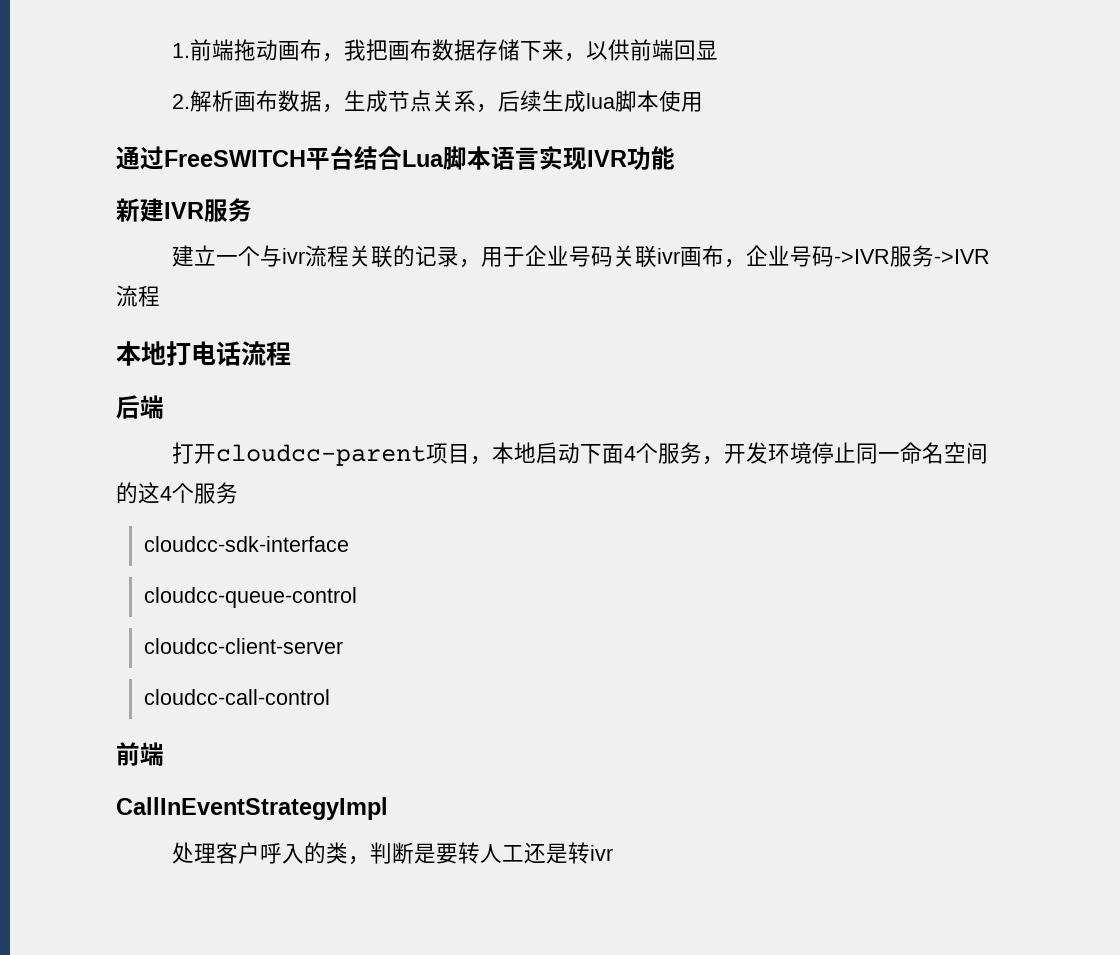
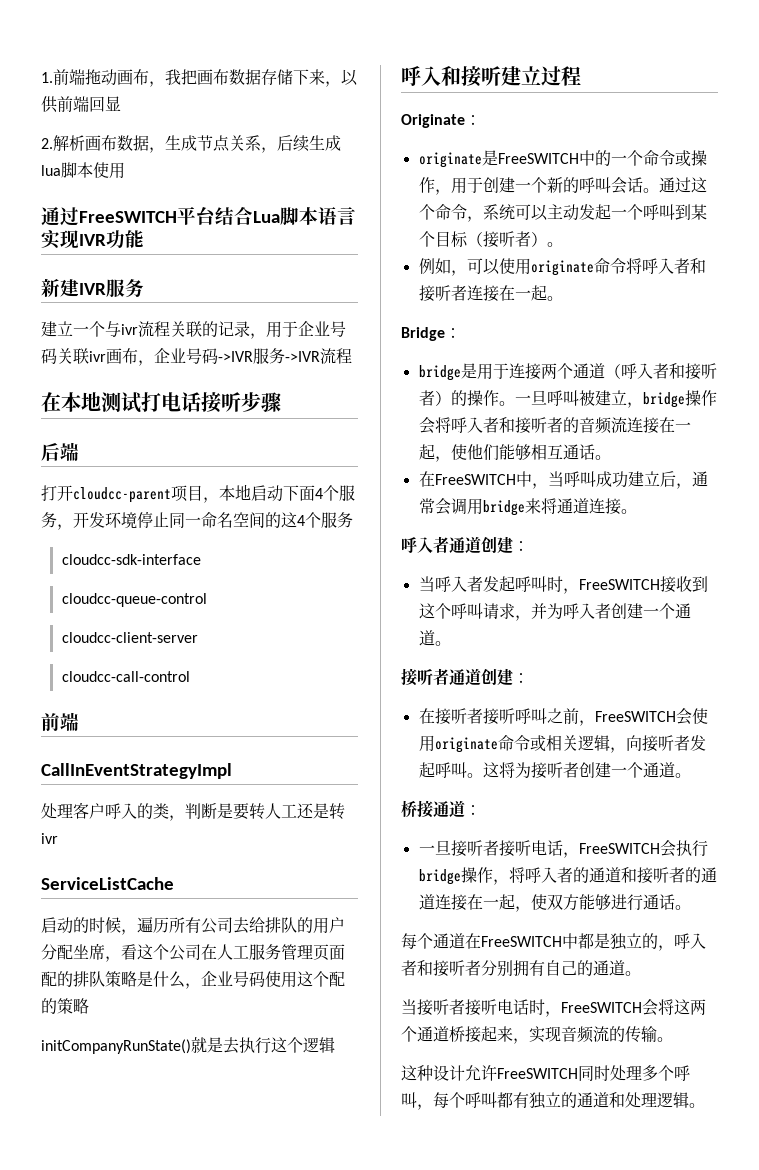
[116,341,291,366] 本地打电话流程 -> [41,392,281,413] 在本地测试打电话接听步骤
(613, 853) none -> [41,877,174,890] [41,917,345,935] [41,943,345,962] [41,971,345,989] [41,998,89,1014] [41,1037,335,1054] [401,66,581,87] [401,114,481,128] [418,150,707,168] [418,177,707,195] [418,204,707,222] [418,231,563,248] [418,258,706,276] [418,285,563,302] [401,327,461,341] [418,363,717,381] [418,390,717,408] [418,417,691,434] [418,444,611,462] [418,471,708,489] [418,498,637,516] [401,536,529,554] [418,576,708,594] [418,603,691,621] [418,630,451,646] [401,668,529,686] [418,708,708,726] [418,735,706,753] [418,762,691,779] [401,800,481,818] [418,840,708,858] [418,867,717,885] [418,894,691,912] [401,933,706,951] [401,960,641,977] [401,999,706,1017] [401,1026,673,1044] [401,1065,690,1081] [401,1092,705,1110] // ServiceListCache // 启动的时候，遍历所有公司去给排队的用户分配坐席，看这个公司在人工服务管理页面配的排队策略是什么，企业号码使用这个配的策略 // initCompanyRunState()就是去执行这个逻辑 // 呼入和接听建立过程 // Originate： // originate是FreeSWITCH中的一个命令或操作，用于创建一个新的呼叫会话。通过这个命令，系统可以主动发起一个呼叫到某个目标（接听者）。 // 例如，可以使用originate命令将呼入者和接听者连接在一起。 // Bridge： // bridge是用于连接两个通道（呼入者和接听者）的操作。一旦呼叫被建立，bridge操作会将呼入者和接听者的音频流连接在一起，使他们能够相互通话。 // 在FreeSWITCH中，当呼叫成功建立后，通常会调用bridge来将通道连接。 // 呼入者通道创建： // 当呼入者发起呼叫时，FreeSWITCH接收到这个呼叫请求，并为呼入者创建一个通道。 // 接听者通道创建： // 在接听者接听呼叫之前，FreeSWITCH会使用originate命令或相关逻辑，向接听者发起呼叫。这将为接听者创建一个通道。 // 桥接通道： // 一旦接听者接听电话，FreeSWITCH会执行bridge操作，将呼入者的通道和接听者的通道连接在一起，使双方能够进行通话。 // 每个通道在FreeSWITCH中都是独立的，呼入者和接听者分别拥有自己的通道。 // 当接听者接听电话时，FreeSWITCH会将这两个通道桥接起来，实现音频流的传输。 // 这种设计允许FreeSWITCH同时处理多个呼叫，每个呼叫都有独立的通道和处理逻辑。

